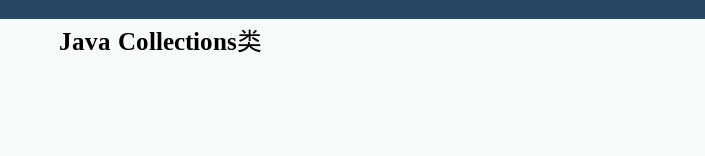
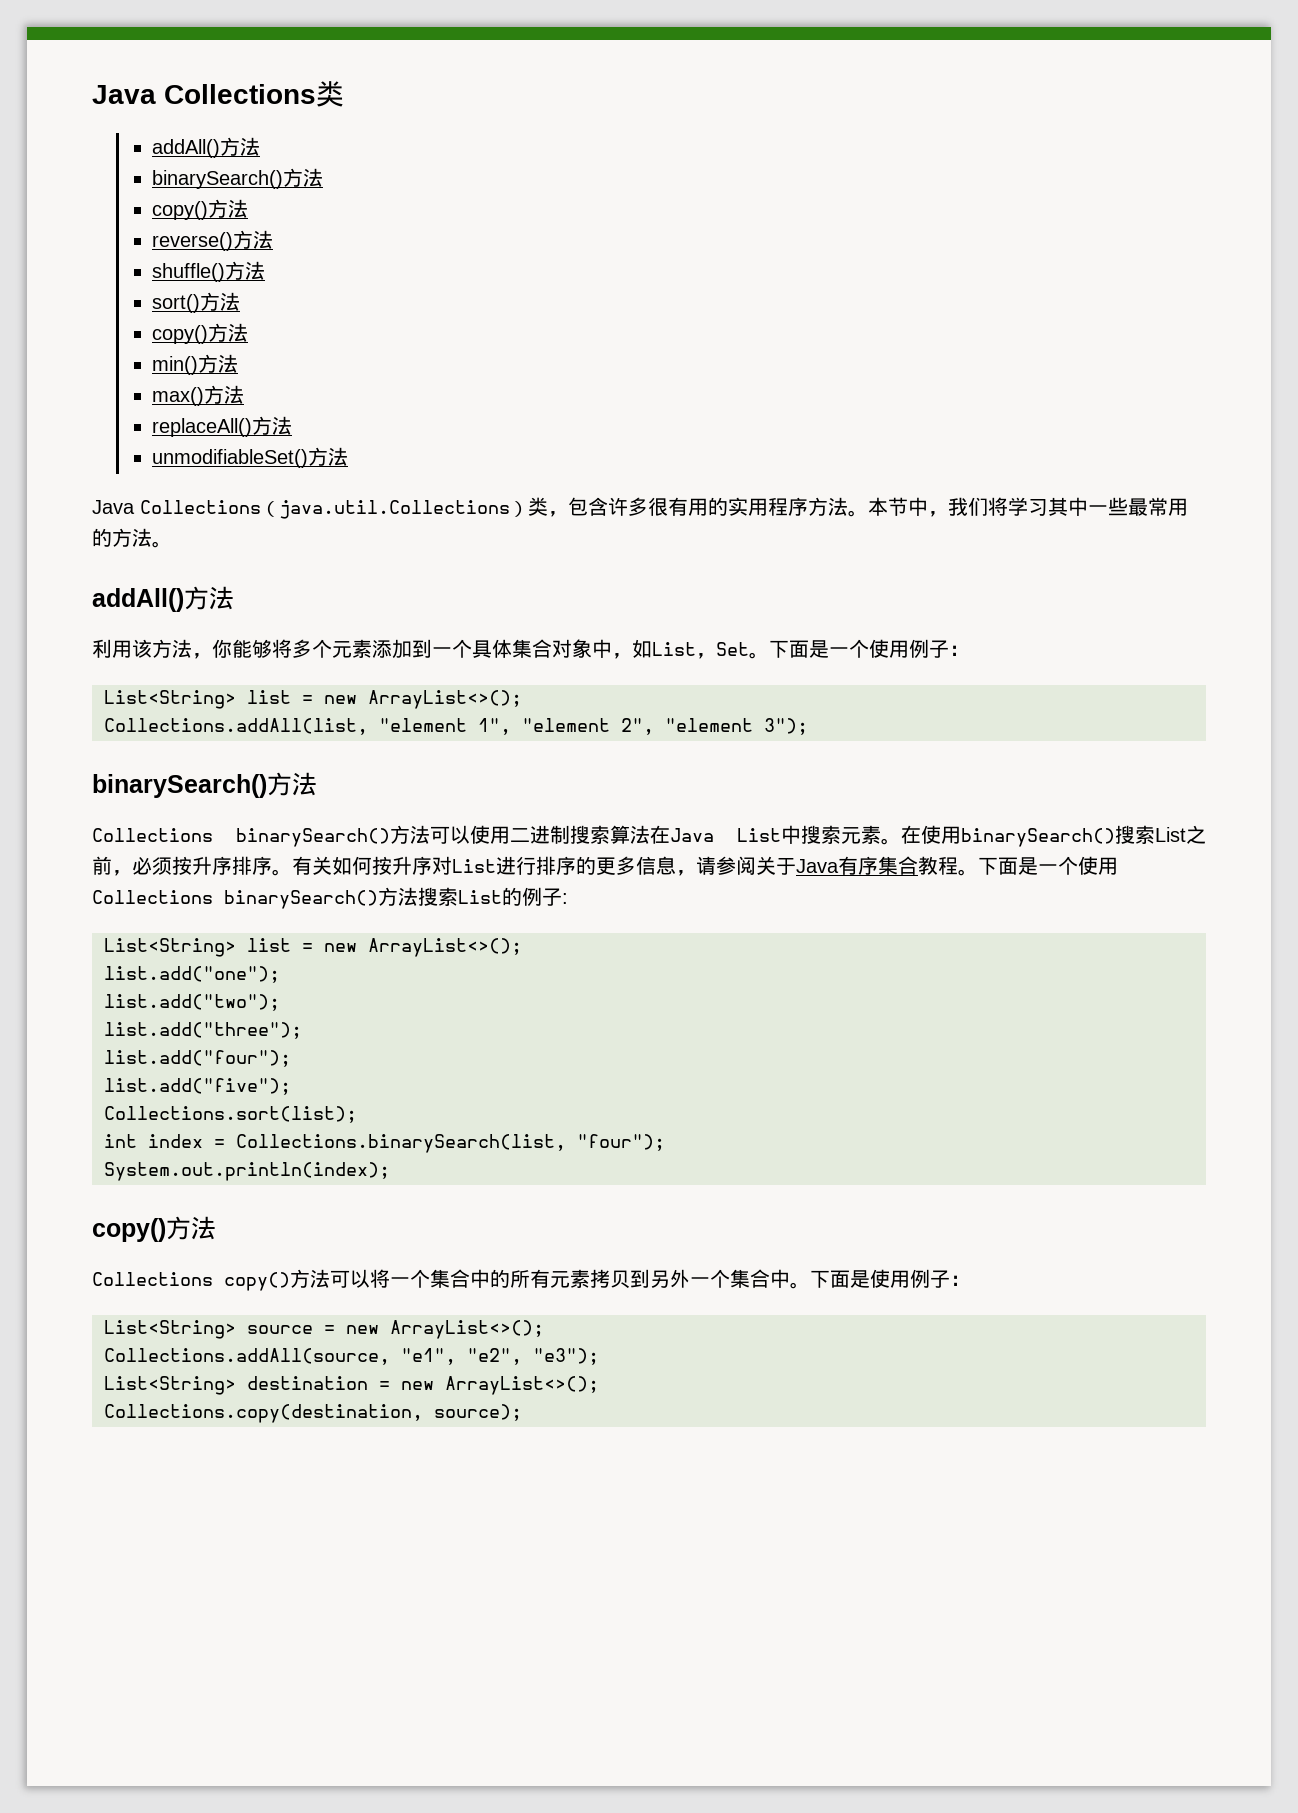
(262, 41) none -> [152,137,261,158] [152,168,324,189] [152,199,249,220] [152,230,274,251] [152,261,266,282] [152,292,241,313] [152,323,249,344] [152,354,239,375] [152,385,245,406] [152,416,293,437] [152,447,349,468] [92,497,1188,519] [92,528,172,548] [92,586,234,612] [92,639,969,659] [104,690,522,709] [104,718,808,735] [92,772,317,798] [92,825,1206,847] [92,856,1118,876] [92,887,568,909] [104,938,522,957] [104,966,280,983] [104,994,280,1011] [104,1022,302,1039] [104,1050,291,1067] [104,1078,291,1095] [104,1106,357,1123] [104,1134,665,1153] [104,1162,390,1181] [92,1216,216,1242] [92,1269,970,1291] [104,1320,544,1339] [104,1348,599,1365] [104,1376,599,1395] [104,1404,522,1423] // addAll()方法 // binarySearch()方法 // copy()方法 // reverse()方法 // shuffle()方法 // sort()方法 // copy()方法 // min()方法 // max()方法 // replaceAll()方法 // unmodifiableSet()方法 // Java Collections（java.util.Collections）类，包含许多很有用的实用程序方法。本节中，我们将学习其中一些最常用的方法。 // addAll()方法 // 利用该方法，你能够将多个元素添加到一个具体集合对象中，如List，Set。下面是一个使用例子： // List<String> list = new ArrayList<>(); // Collections.addAll(list, "element 1", "element 2", "element 3"); // binarySearch()方法 // Collections binarySearch()方法可以使用二进制搜索算法在Java List中搜索元素。在使用binarySearch()搜索List之前，必须按升序排序。有关如何按升序对List进行排序的更多信息，请参阅关于Java有序集合教程。下面是一个使用Collections binarySearch()方法搜索List的例子: // List<String> list = new ArrayList<>(); // list.add("one"); // list.add("two"); // list.add("three"); // list.add("four"); // list.add("five"); // Collections.sort(list); // int index = Collections.binarySearch(list, "four"); // System.out.println(index); // copy()方法 // Collections copy()方法可以将一个集合中的所有元素拷贝到另外一个集合中。下面是使用例子： // List<String> source = new ArrayList<>(); // Collections.addAll(source, "e1", "e2", "e3"); // List<String> destination = new ArrayList<>(); // Collections.copy(destination, source);

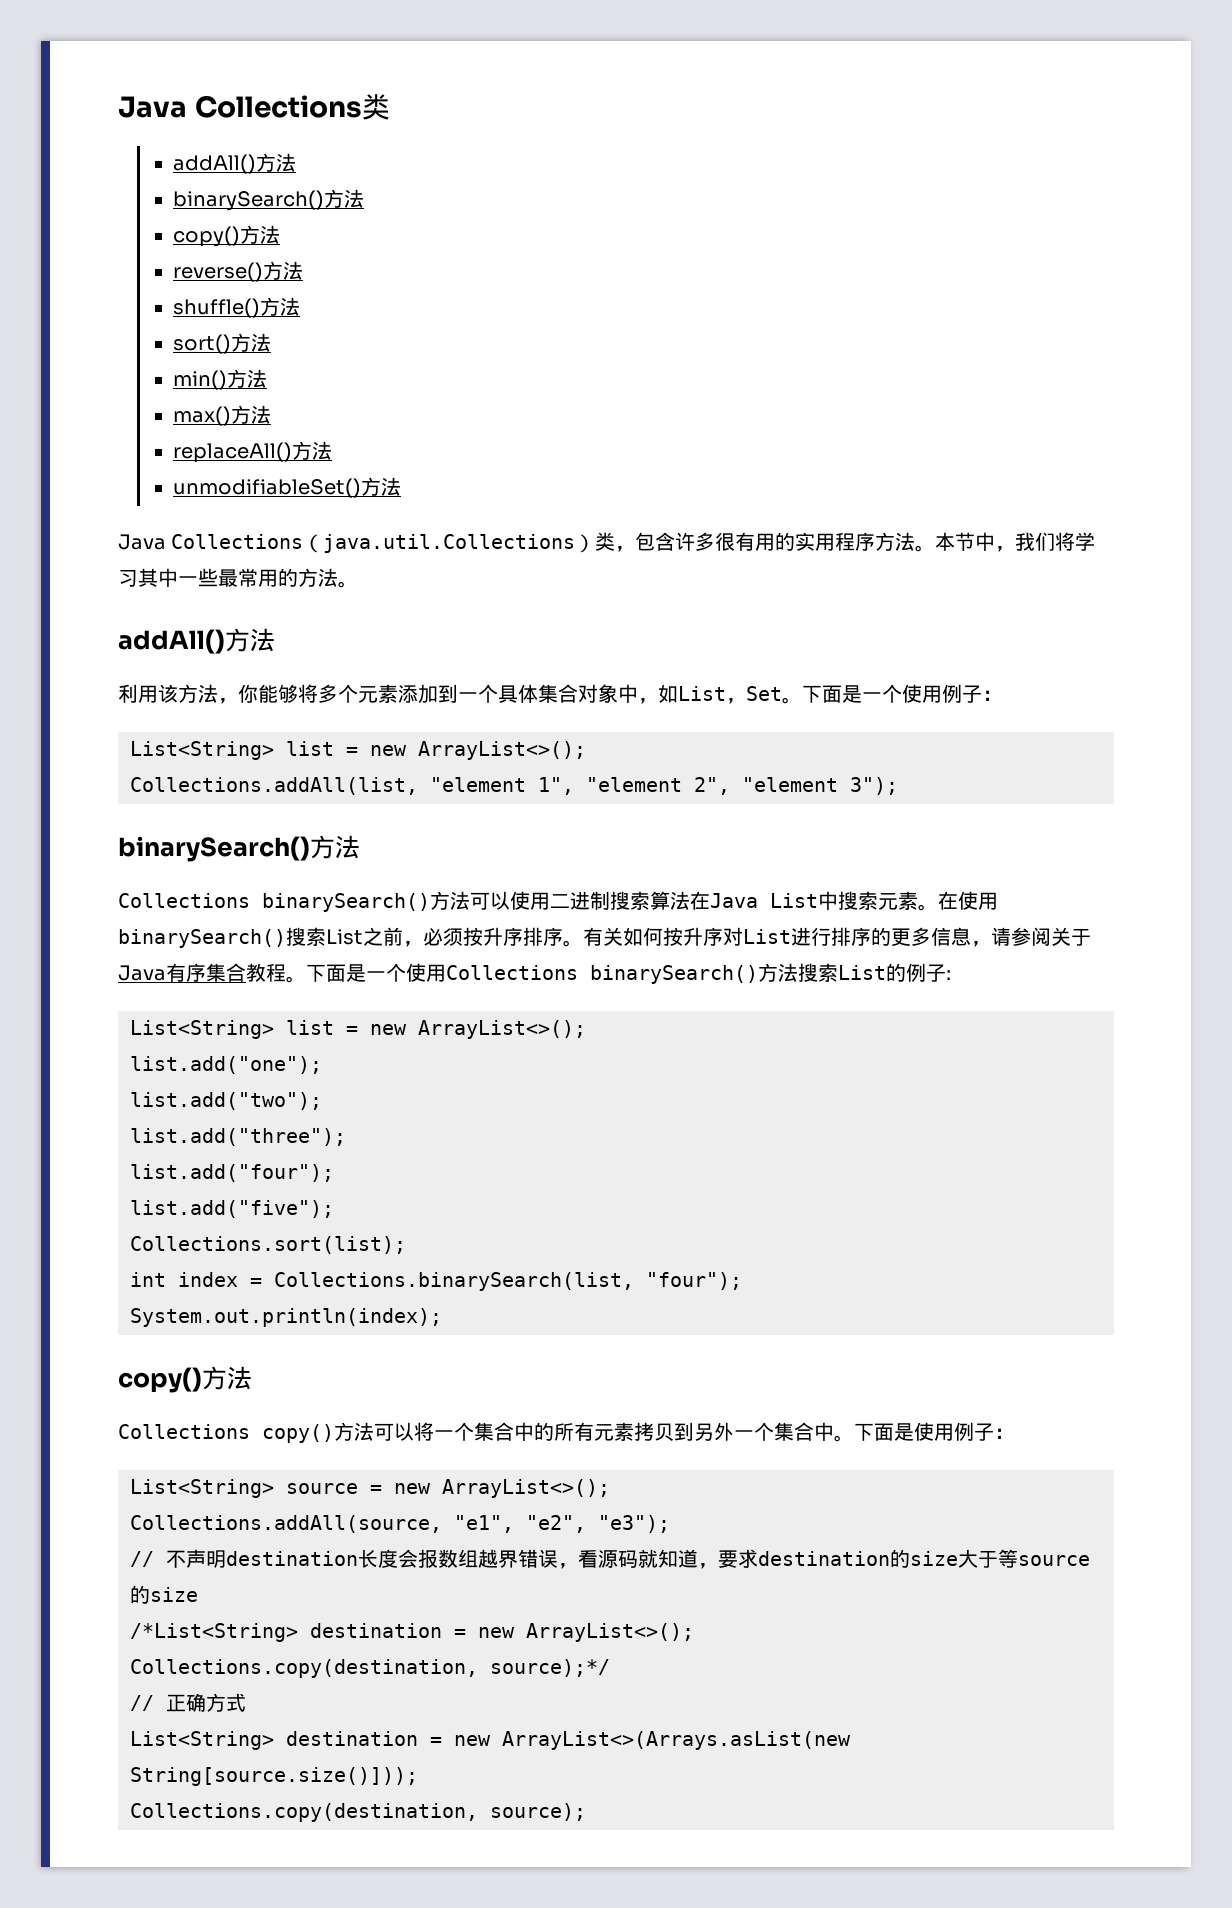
[152,323,249,344] // copy()方法 -> (271, 342) none
[104,1376,599,1395] List<String> destination = new ArrayList<>(); -> [130,1549,1090,1569] [130,1585,198,1604] [130,1623,694,1642] [130,1659,610,1678] [130,1693,246,1712] [130,1731,851,1750] [130,1767,418,1786] // 不声明destination长度会报数组越界错误，看源码就知道，要求destination的size大于等source的size // /*List<String> destination = new ArrayList<>(); // Collections.copy(destination, source);*/ // // 正确方式 // List<String> destination = new ArrayList<>(Arrays.asList(new String[source.size()]));

